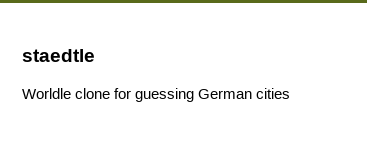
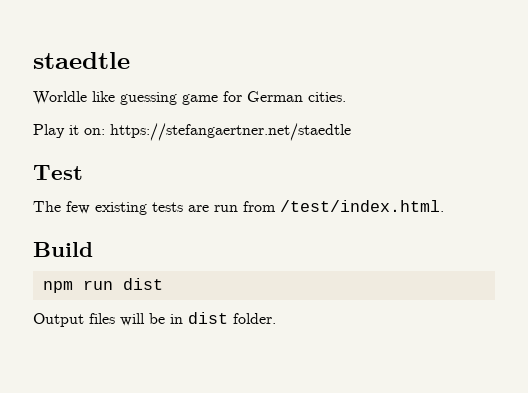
[75,88,291,102] clone for guessing German cities -> [92,91,346,105] [33,123,351,141] [33,165,83,180] [33,200,444,215] [33,242,93,257] [42,278,163,293] [33,312,276,327] like guessing game for German cities. // Play it on: https://stefangaertner.net/staedtle // Test // The few existing tests are run from /test/index.html. // Build // npm run dist // Output files will be in dist folder.

